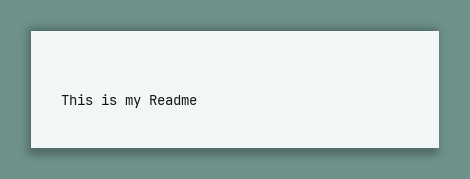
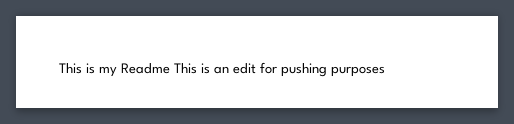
(197, 100) none -> [174,62,385,77] This is an edit for pushing purposes

